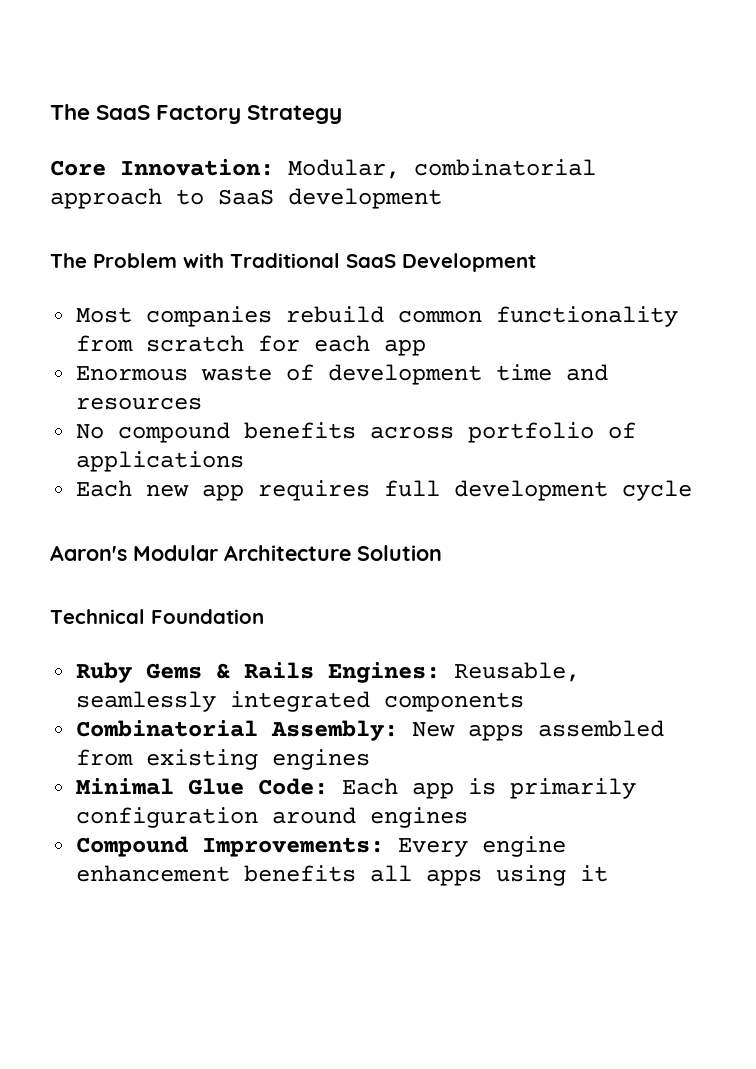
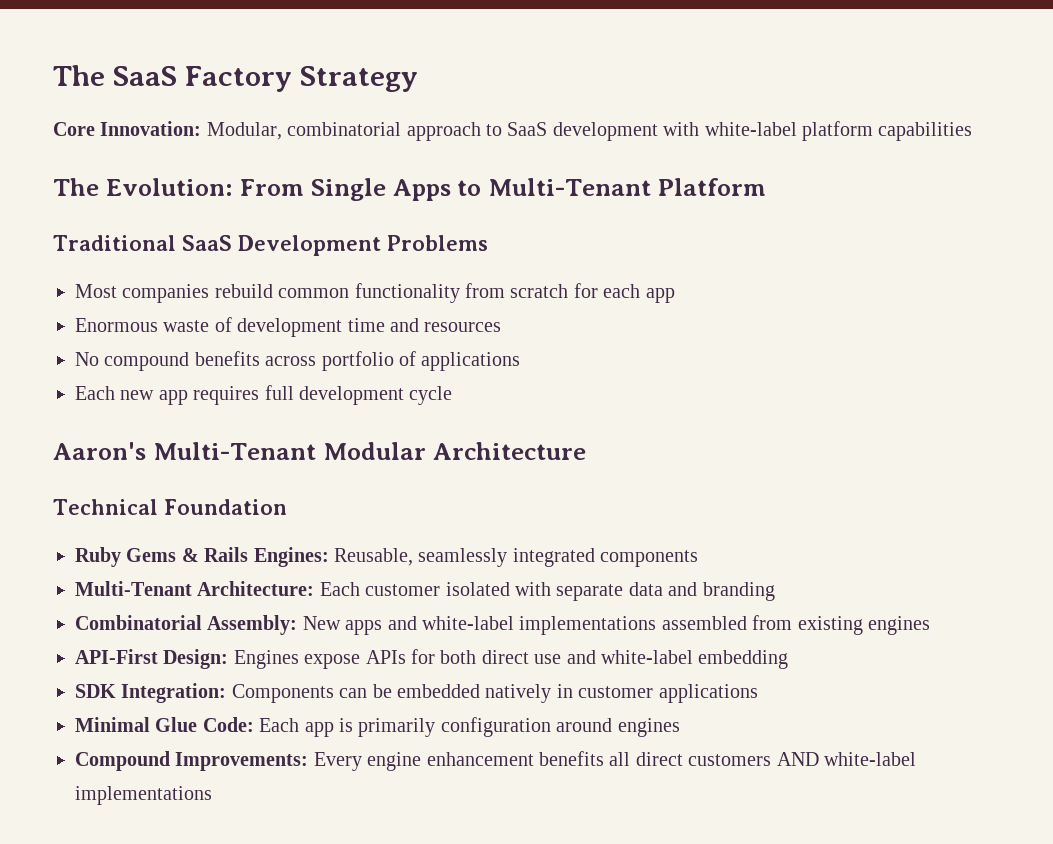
[50,253,224,268] // The Problem with -> [663,121,973,141] [53,178,767,201] with white-label platform capabilities // The Evolution: From Single Apps to Multi-Tenant Platform //
(536, 262) none -> [386,235,488,251] Problems
(127, 553) none -> [152,442,316,460] Multi-Tenant
[357,545,442,561] Solution -> (586, 451) none
(525, 702) none -> [75,581,775,601] // Multi-Tenant Architecture: Each customer isolated with separate data and branding
(525, 732) none -> [387,616,657,635] and white-label implementations
(371, 759) none -> [75,649,789,669] [75,683,758,703] // API-First Design: Engines expose APIs for both direct use and white-label embedding // SDK Integration: Components can be embedded natively in customer applications
[426,865,609,886] apps using it -> [635,752,916,766] [75,786,212,805] direct customers AND white-label implementations

